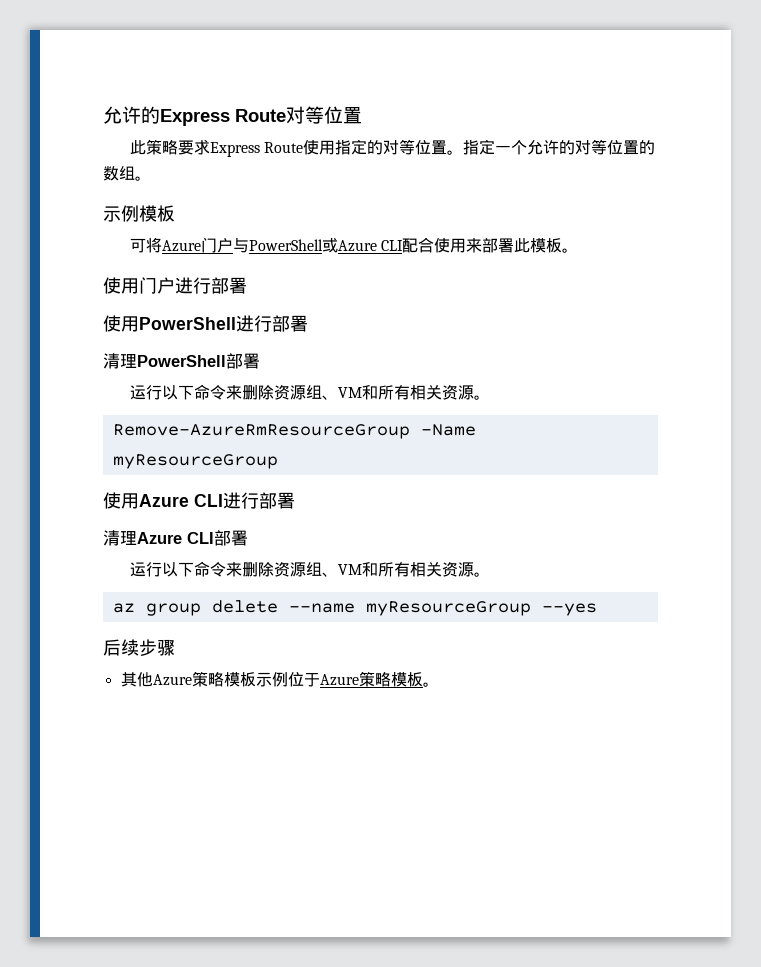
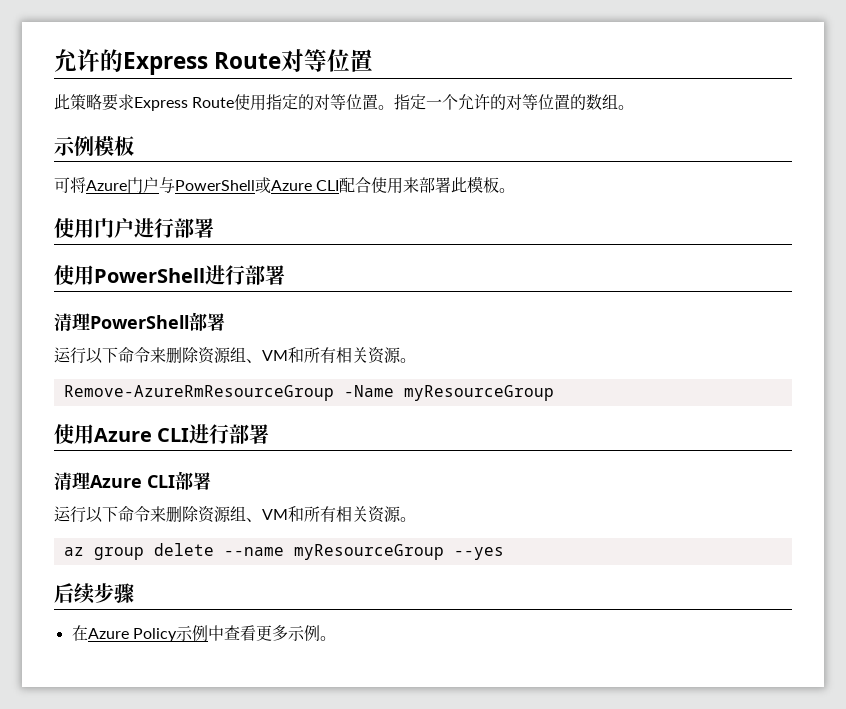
[120,671,423,687] 其他Azure策略模板示例位于Azure策略模板 -> [71,625,320,642] 在Azure Policy示例中查看更多示例

